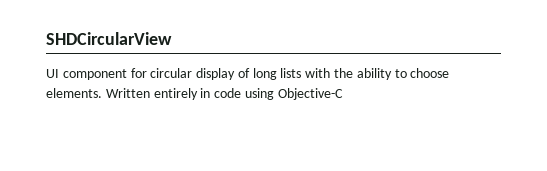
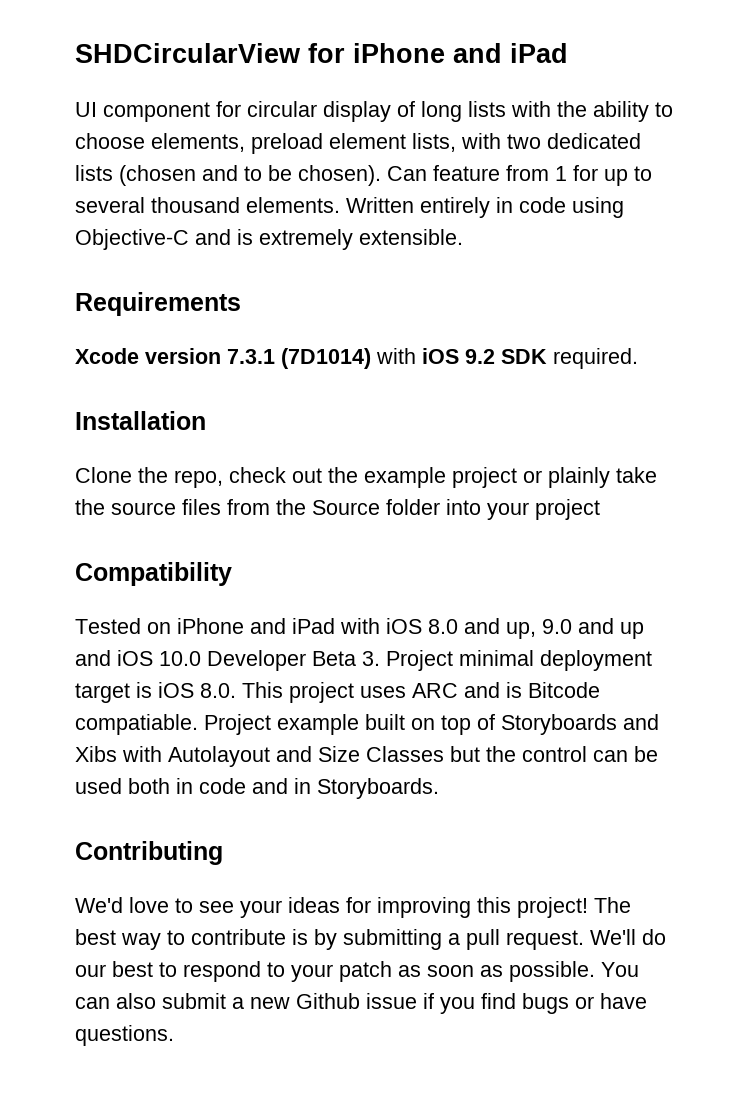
(172, 38) none -> [308,43,568,63] for iPhone and iPad
(450, 73) none -> [151,133,641,154] [75,165,652,186] [75,197,240,213] elements, preload element lists, with two dedicated lists (chosen and to be chosen). Can feature from 1 for up to several thousand
(343, 94) none -> [195,229,463,250] [75,292,241,316] [75,348,638,369] [75,411,206,430] [75,467,657,488] [75,499,600,520] [75,562,232,586] [75,618,644,639] [75,650,652,671] [75,682,600,703] [75,714,659,735] [75,746,658,767] [75,778,439,799] [75,841,223,865] [75,897,631,918] [75,929,666,950] [75,961,639,982] [75,993,647,1014] [75,1025,174,1046] and is extremely extensible. // Requirements // Xcode version 7.3.1 (7D1014) with iOS 9.2 SDK required. // Installation // Clone the repo, check out the example project or plainly take the source files from the Source folder into your project // Compatibility // Tested on iPhone and iPad with iOS 8.0 and up, 9.0 and up and iOS 10.0 Developer Beta 3. Project minimal deployment target is iOS 8.0. This project uses ARC and is Bitcode compatiable. Project example built on top of Storyboards and Xibs with Autolayout and Size Classes but the control can be used both in code and in Storyboards. // Contributing // We'd love to see your ideas for improving this project! The best way to contribute is by submitting a pull request. We'll do our best to respond to your patch as soon as possible. You can also submit a new Github issue if you find bugs or have questions.

